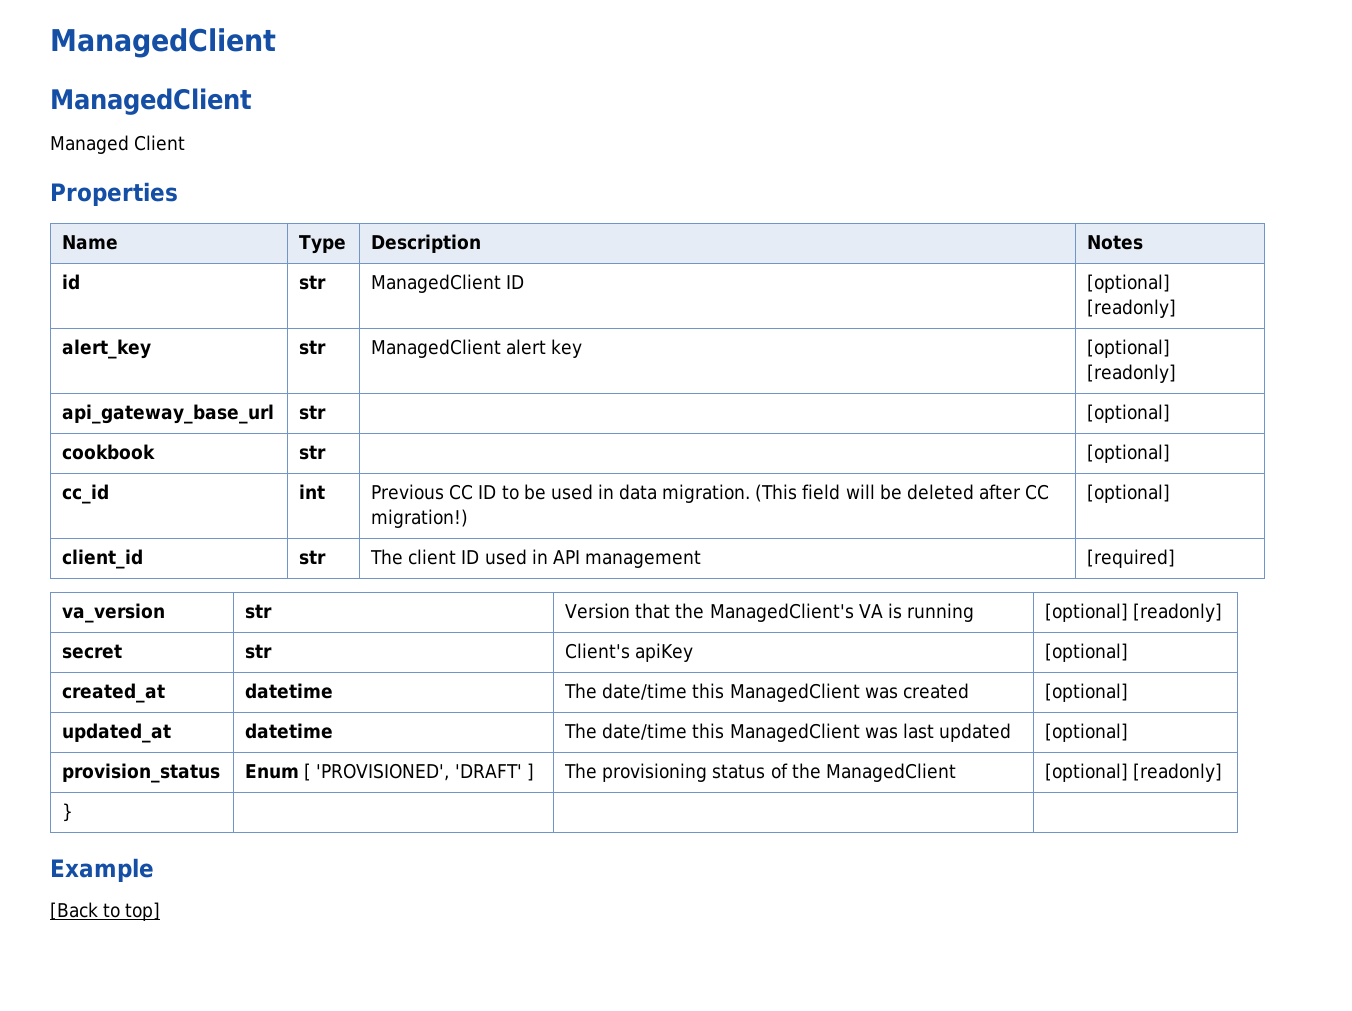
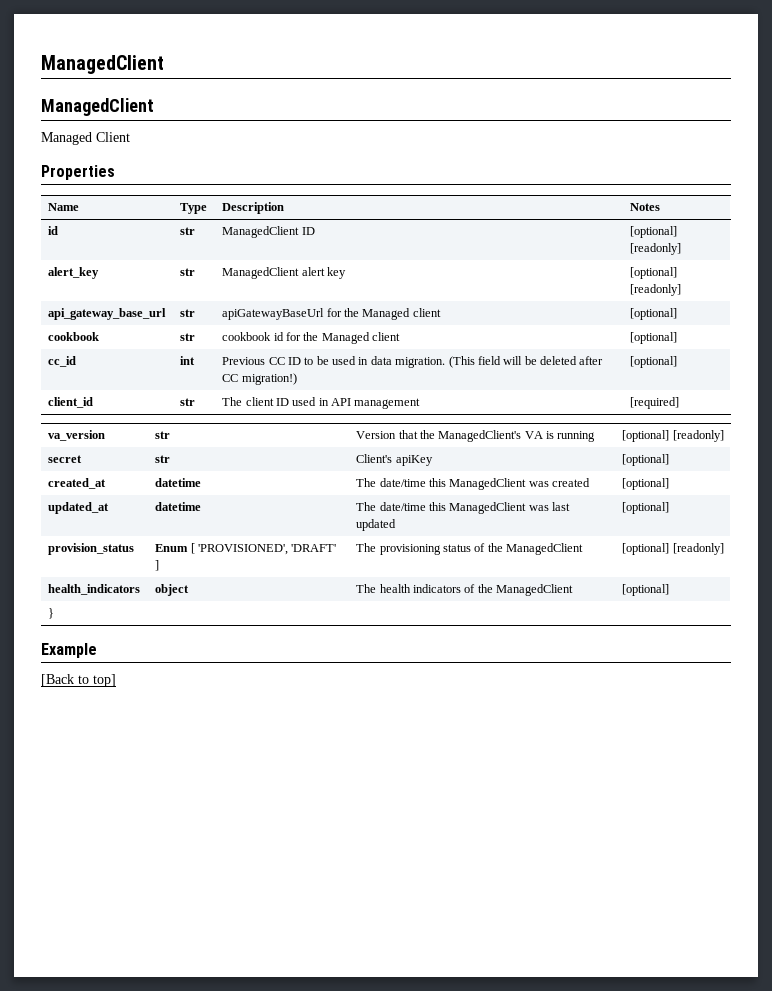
[1087,404,1171,423] [62,444,156,460] [299,445,327,460] | [optional] // cookbook | str | -> [222,308,441,320] [630,308,678,320] [48,332,100,341] [180,333,196,341] [222,332,401,344] apiGatewayBaseUrl for the Managed client | [optional] // cookbook | str | cookbook id for the Managed client
(1223, 772) none -> [48,584,141,595] [155,584,190,596] [356,584,574,596] [622,584,670,596] // health_indicators | object | The health indicators of the ManagedClient | [optional]

